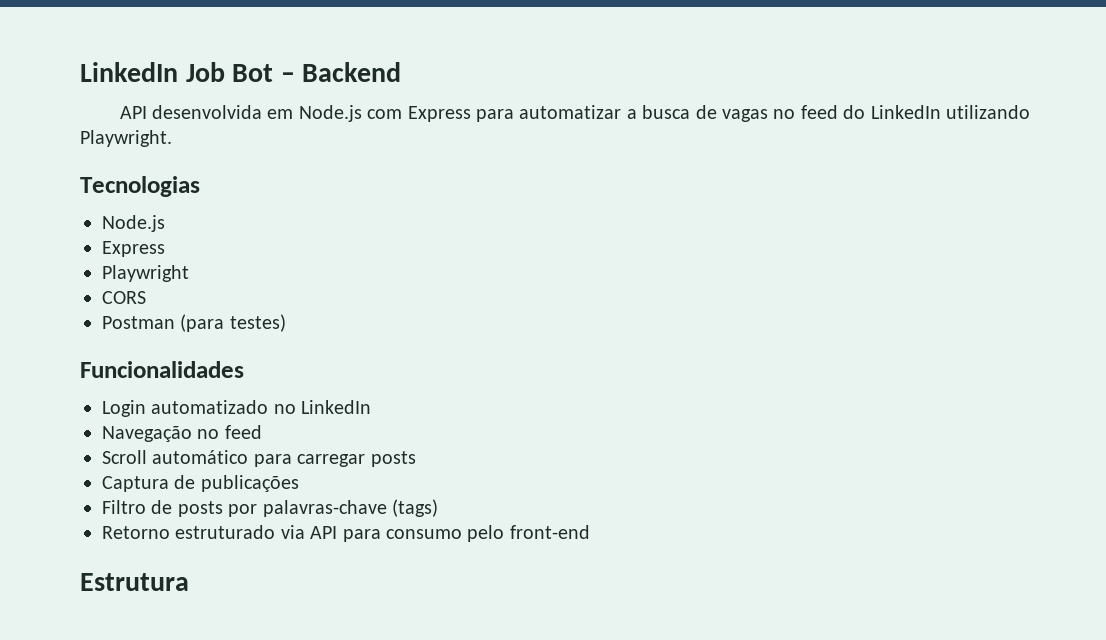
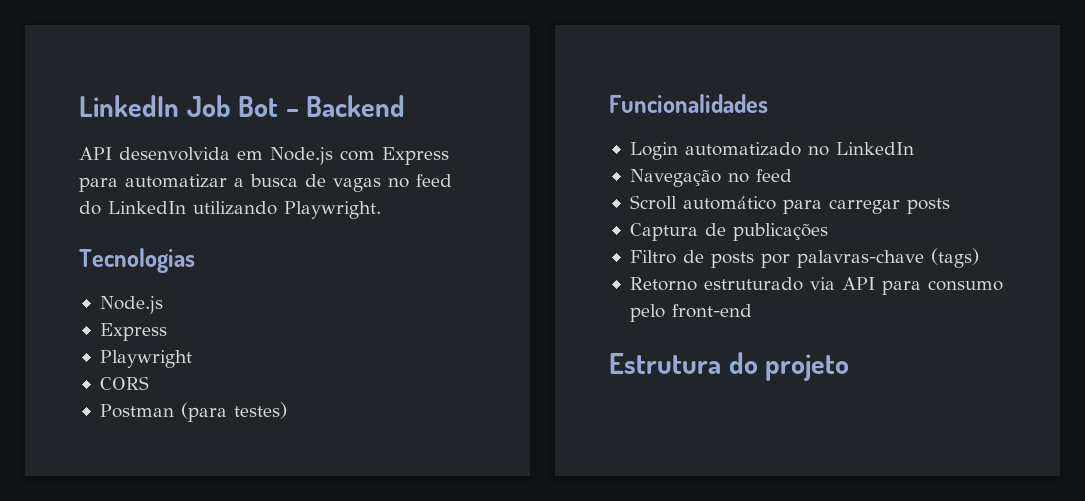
(189, 582) none -> [728,352,850,381] do projeto

